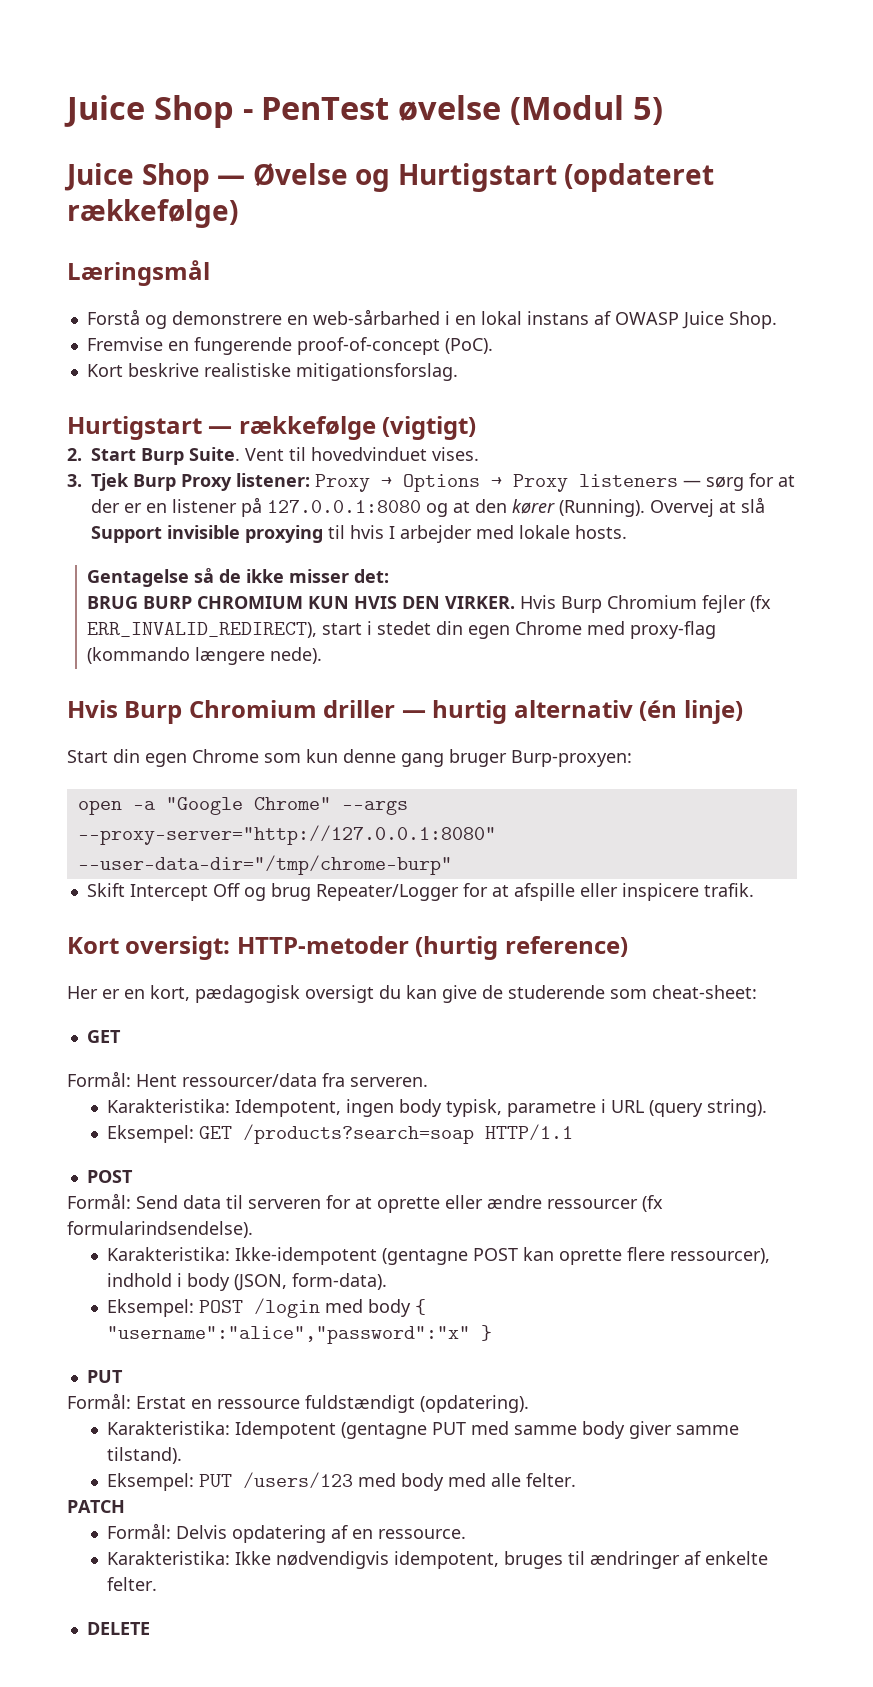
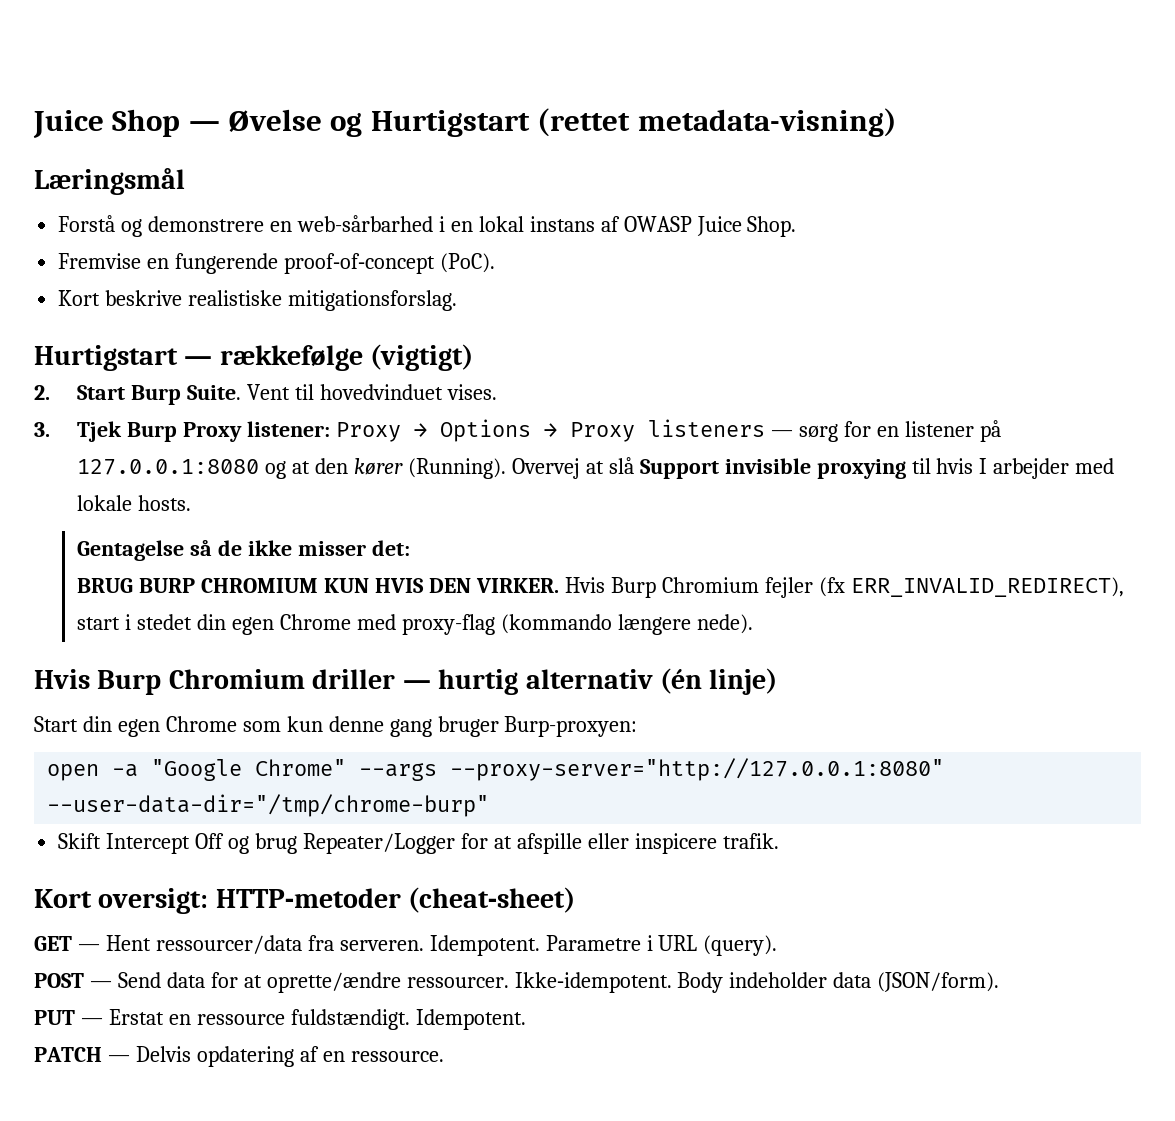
[64,95,663,128] [64,163,210,192] Juice Shop - PenTest øvelse (Modul 5) // Juice Shop -> [33,109,181,138] Juice Shop
[564,163,715,192] [67,199,238,228] (opdateret rækkefølge) -> [537,108,897,137] (rettet metadata-visning)
[778,475,795,487] [91,499,142,513] at der er -> (871, 429) none
[415,936,628,960] [67,985,757,1003] [86,1030,121,1043] [67,1071,131,1087] (hurtig reference) // Her er en kort, pædagogisk oversigt du kan give de studerende som cheat-sheet: // GET // Formål: -> [408,887,576,913] [34,936,100,951] (cheat‑sheet) // GET —
[107,1099,768,1117] [107,1124,574,1144] [86,1170,133,1183] [67,1193,131,1209] // Karakteristika: Idempotent, ingen body typisk, parametre i URL (query string). // Eksempel: GET /products?search=soap HTTP/1.1 // POST // Formål: -> [429,935,778,956] [34,973,112,988] Idempotent. Parametre i URL (query). // POST —
[226,1195,663,1213] [67,1221,253,1238] [107,1247,771,1265] [107,1273,388,1291] [107,1298,427,1318] [107,1325,493,1344] [86,1370,123,1383] [67,1393,131,1409] til serveren for at oprette eller ændre ressourcer (fx formularindsendelse). // Karakteristika: Ikke-idempotent (gentagne POST kan oprette flere ressourcer), indhold i body (JSON, form-data). // Eksempel: POST /login med body { "username":"alice","password":"x" } // PUT // Formål: -> [210,972,1000,993] [34,1010,103,1025] for at oprette/ændre ressourcer. Ikke‑idempotent. Body indeholder data (JSON/form). // PUT —
[305,1395,529,1413] [107,1421,740,1439] [107,1447,183,1464] [107,1472,577,1491] fuldstændigt (opdatering). // Karakteristika: Idempotent (gentagne PUT med samme body giver samme tilstand). // Eksempel: PUT /users/123 med body med alle felter. -> [290,1009,526,1030] fuldstændigt. Idempotent.
[107,1523,172,1539] // Formål: -> [107,1055,130,1062] —
[107,1551,769,1569] [107,1577,158,1591] [86,1622,150,1635] // Karakteristika: Ikke nødvendigvis idempotent, bruges til ændringer af enkelte felter. // DELETE -> (444, 1056) none

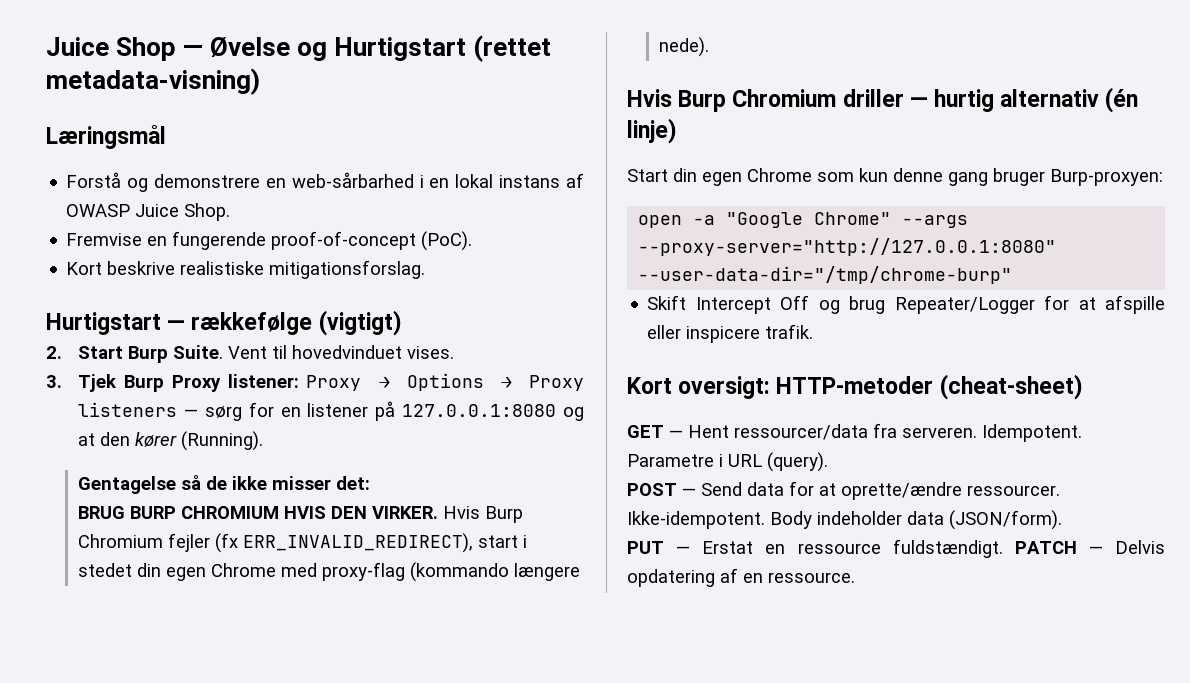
[511,457,1115,479] [77,495,192,511] Overvej at slå Support invisible proxying til hvis I arbejder med lokale hosts. -> (264, 441) none
[324,578,370,593] KUN -> (280, 512) none
[415,1009,526,1030] Idempotent. // -> (1003, 548) none

